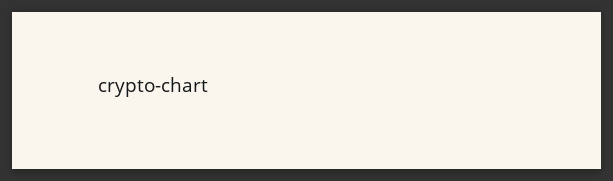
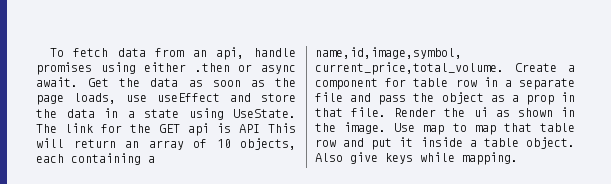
[98,77,208,97] crypto-chart -> [49,47,296,60] [36,62,296,75] [36,77,296,87] [36,93,296,105] [36,108,296,120] [36,123,296,136] [36,138,296,150] [36,153,155,165] [315,47,462,59] [315,62,575,75] [315,77,575,90] [315,92,575,105] [315,107,575,117] [315,122,575,135] [315,137,575,150] [315,152,518,165] To fetch data from an api, handle promises using either .then or async await. Get the data as soon as the page loads, use useEffect and store the data in a state using UseState. The link for the GET api is API This will return an array of 10 objects, each containing a name,id,image,symbol, current_price,total_volume. Create a component for table row in a separate file and pass the object as a prop in that file. Render the ui as shown in the image. Use map to map that table row and put it inside a table object. Also give keys while mapping.

